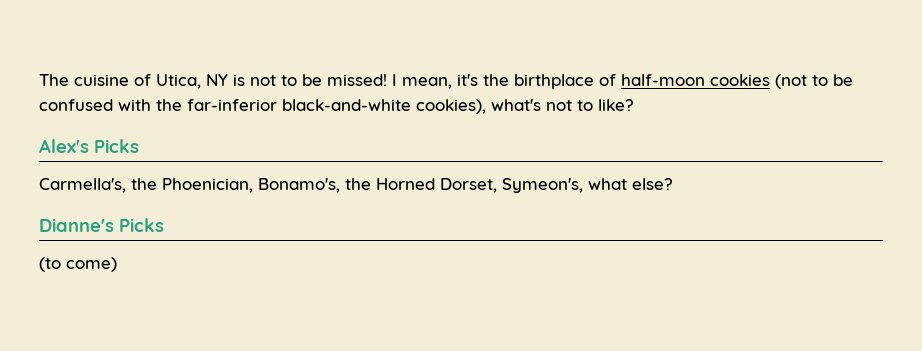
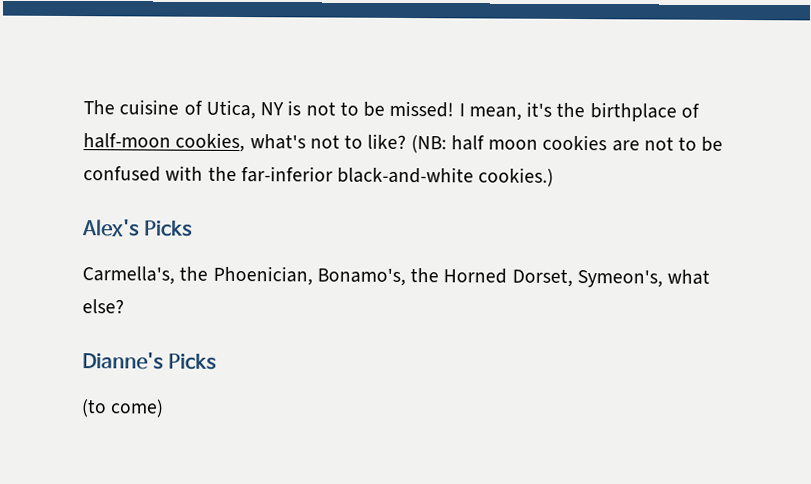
[710,74,807,89] cookies (not -> [175,132,674,154] cookies, what's not to like? (NB: half moon cookies are not
[416,99,634,114] cookies), what's not to like? -> [478,167,555,187] cookies.)

